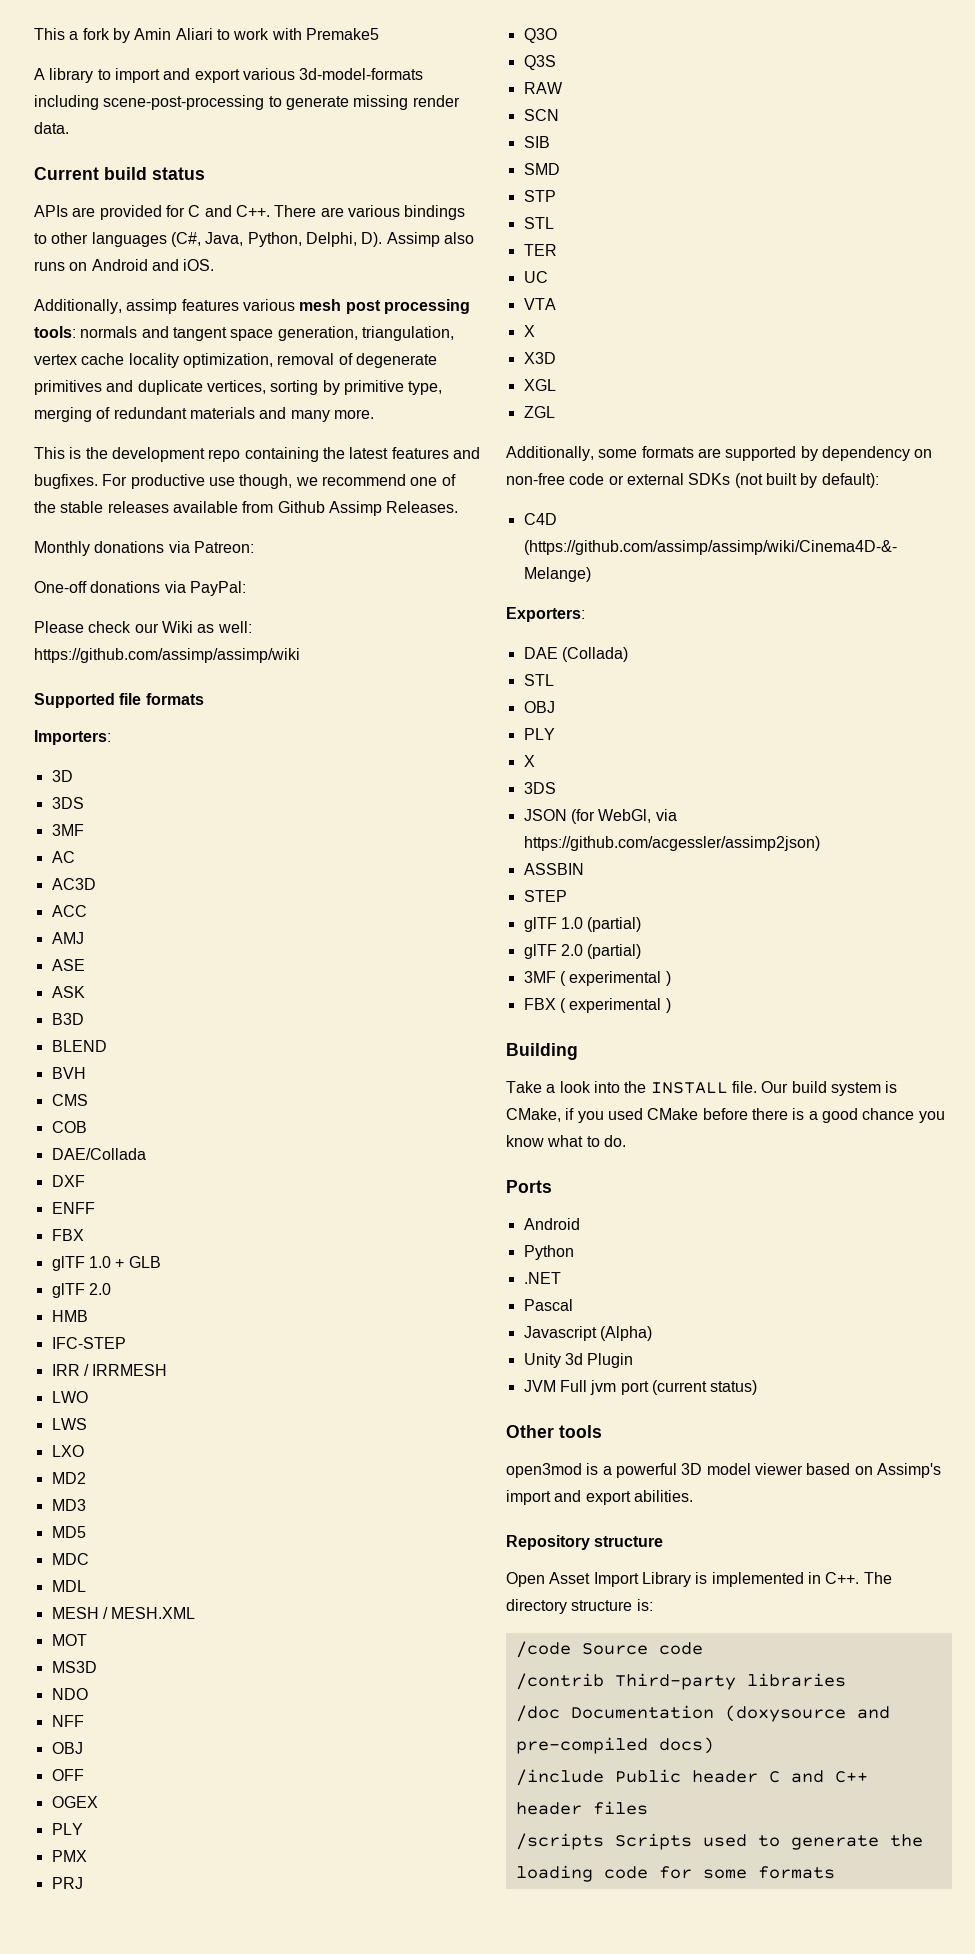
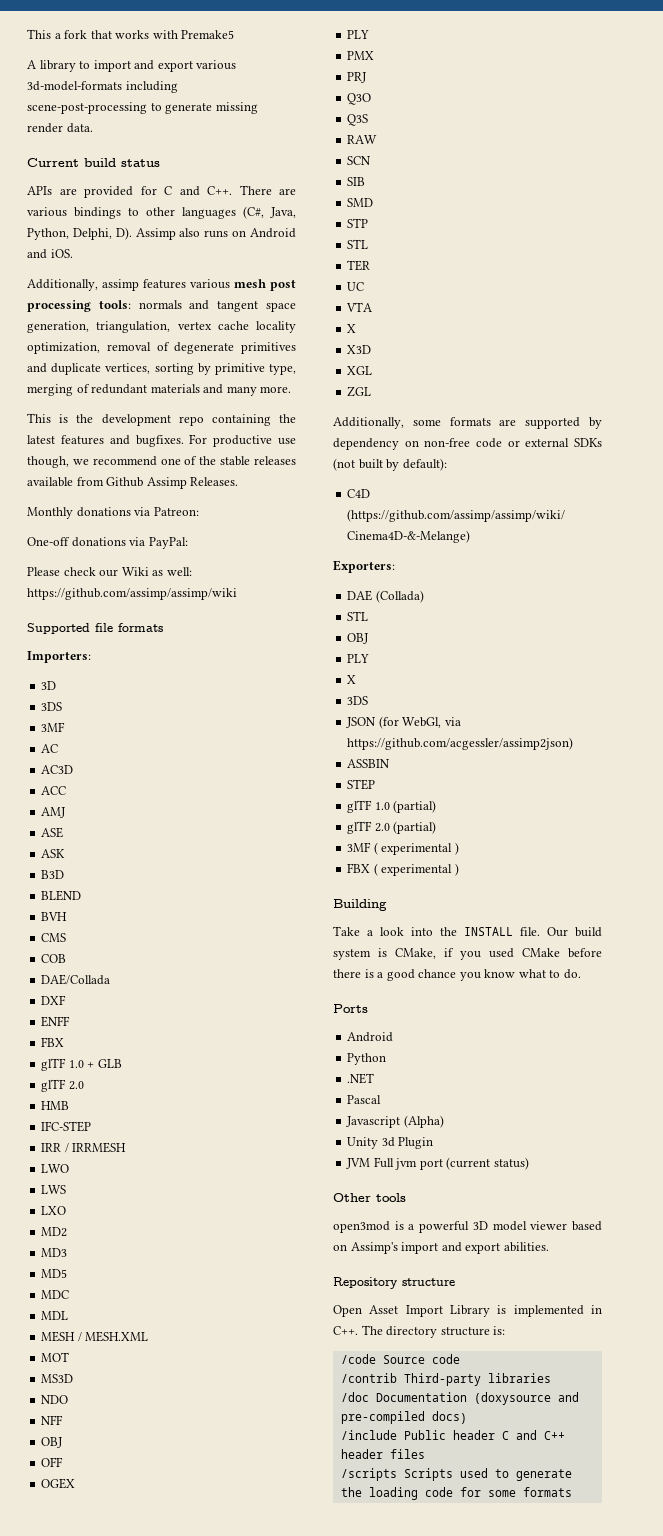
[112,28,270,43] by Amin Aliari to work -> [90,30,150,39] that works

